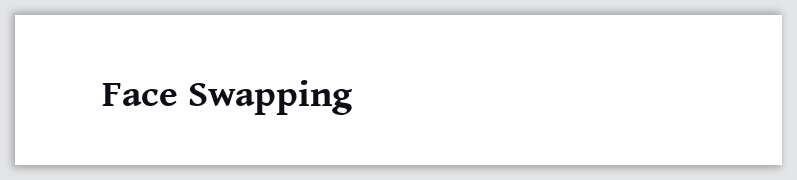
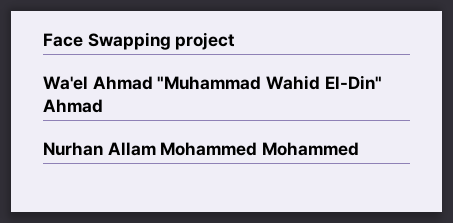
(354, 97) none -> [175,32,236,50] [43,75,382,90] [43,99,103,113] [43,142,360,156] project // Wa'el Ahmad "Muhammad Wahid El-Din" Ahmad // Nurhan Allam Mohammed Mohammed

